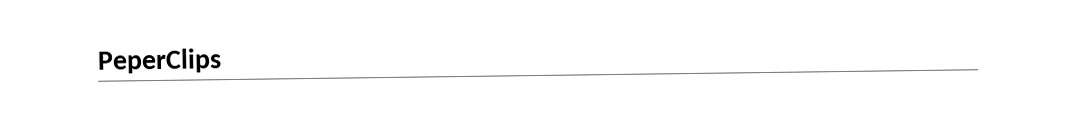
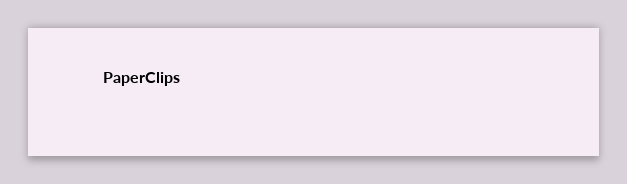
[97,48,222,74] PeperClips -> [103,72,180,86] PaperClips

